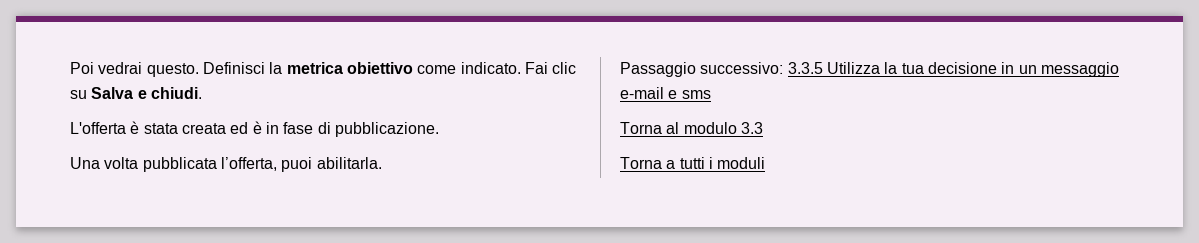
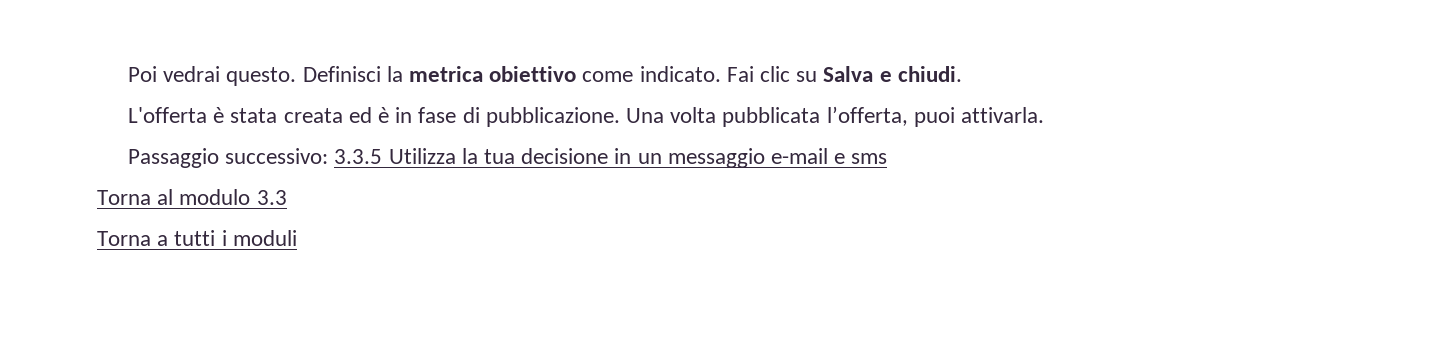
(439, 129) // -> (620, 117) none
[316,157,382,169] abilitarla. -> [961,107,1045,123] attivarla.

